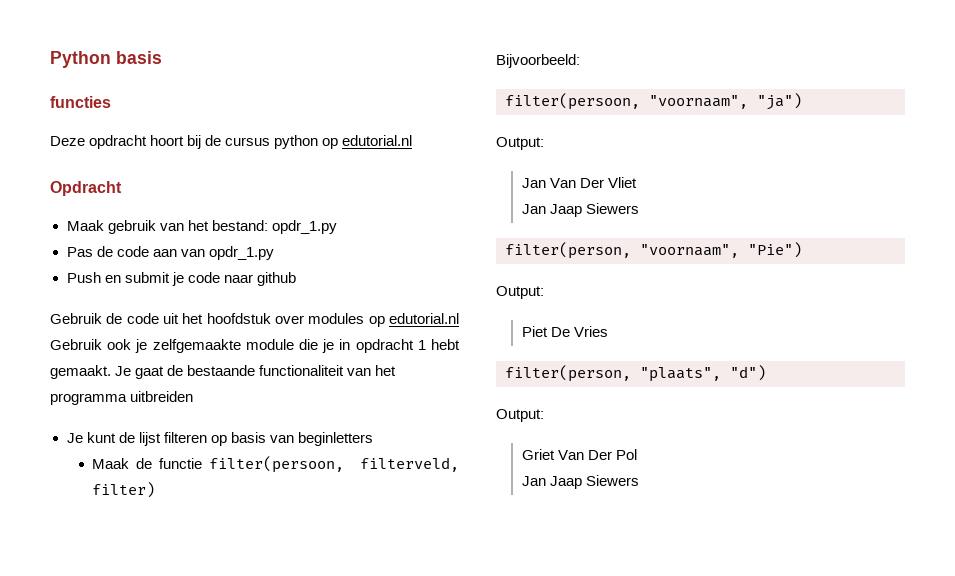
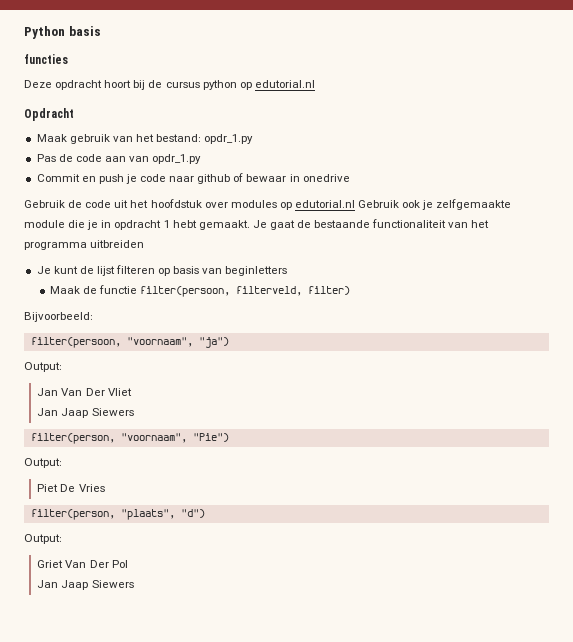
[66,272,170,283] Push en submit -> [36,174,124,184] Commit en push
(296, 279) none -> [233,173,350,182] of bewaar in onedrive

